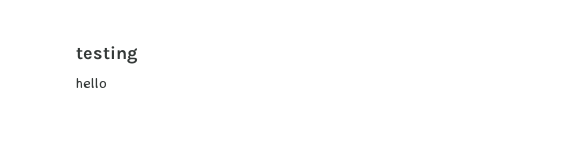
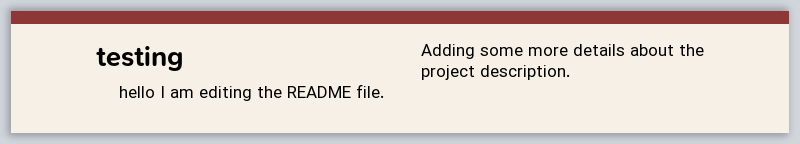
(107, 83) none -> [160,84,385,101] [421,44,704,59] [421,65,570,80] I am editing the README file. Adding some more details about the project description.

